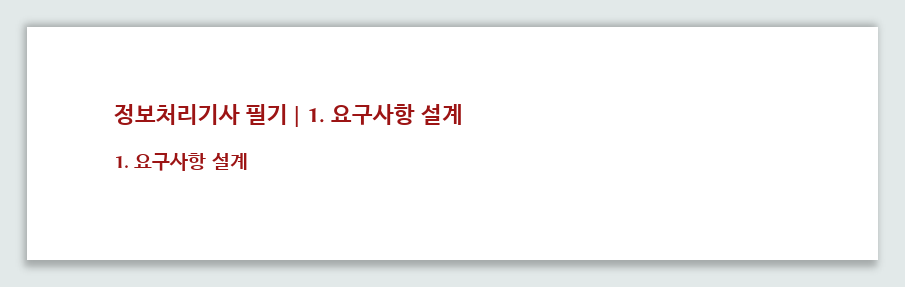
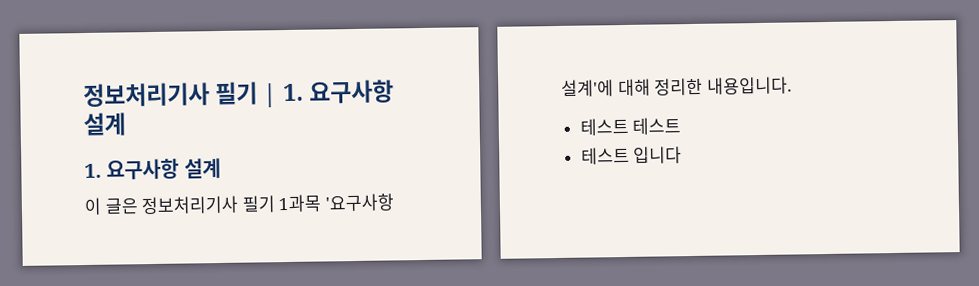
(248, 161) none -> [84,193,394,216] [561,76,792,97] [579,117,682,136] [580,146,683,165] // 이 글은 정보처리기사 필기 1과목 '요구사항 설계'에 대해 정리한 내용입니다. // 테스트 테스트 // 테스트 입니다

